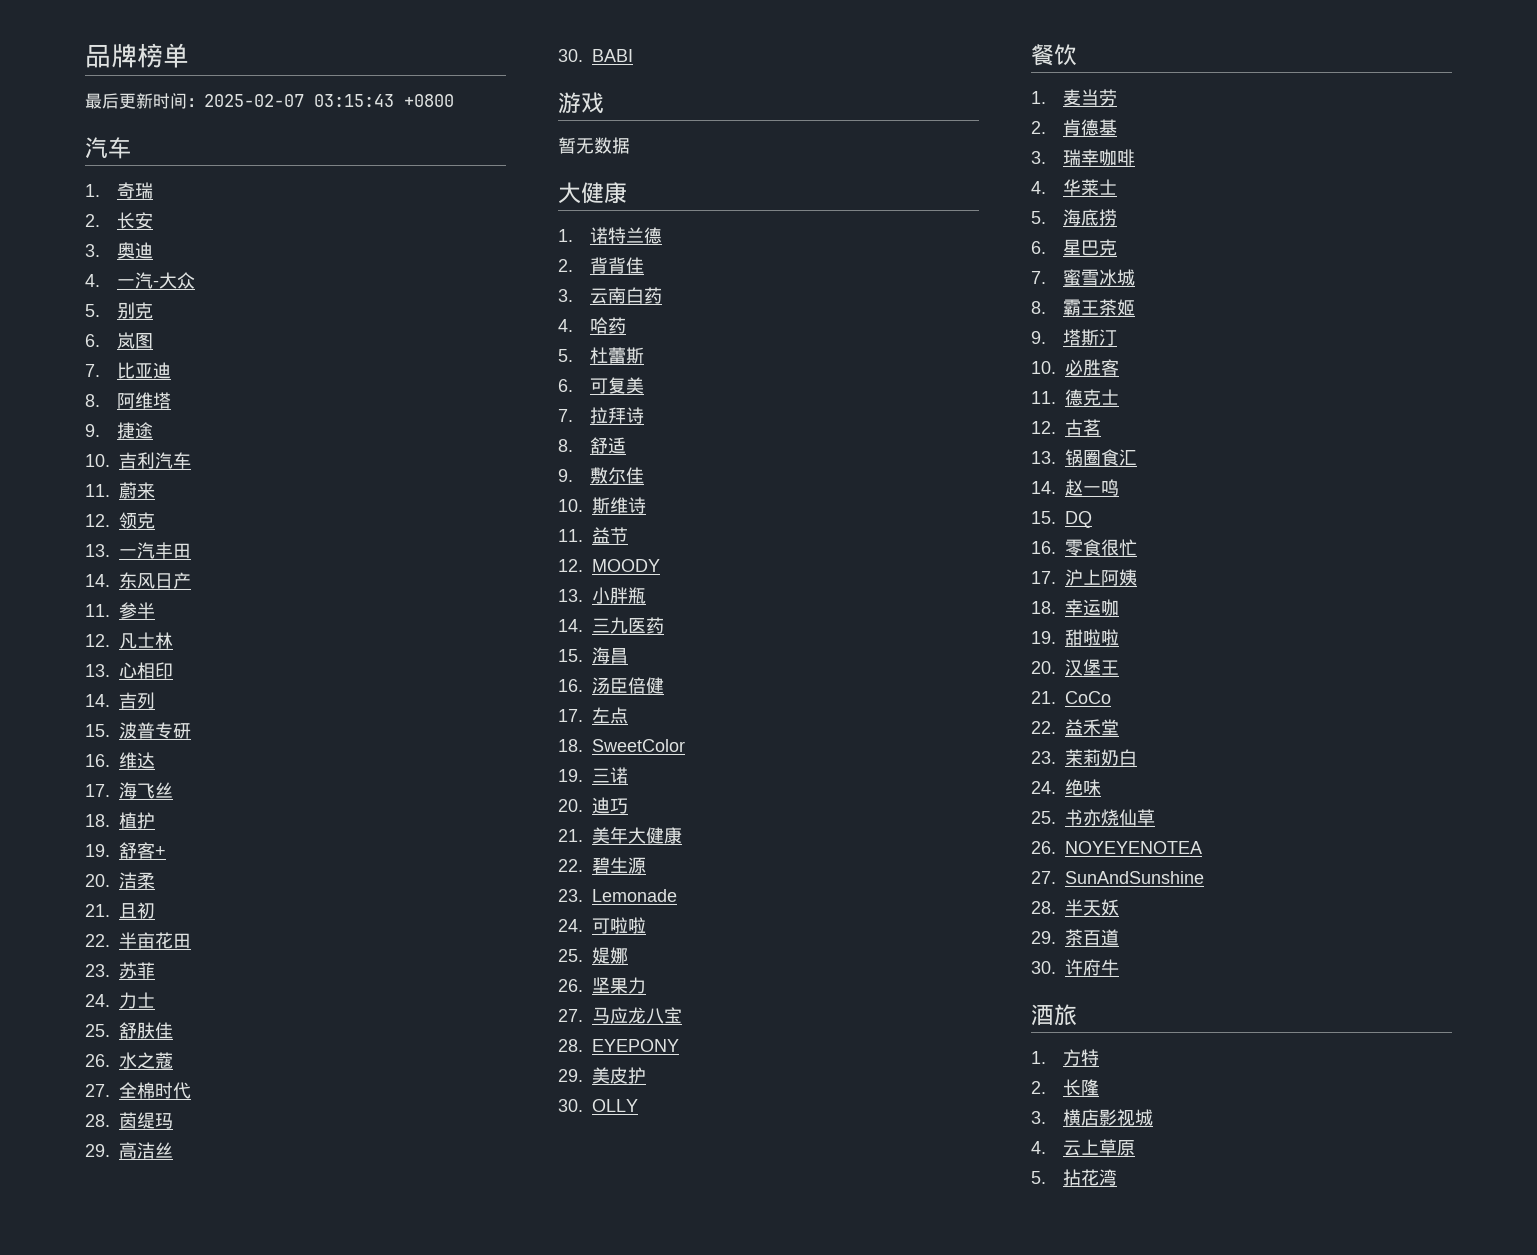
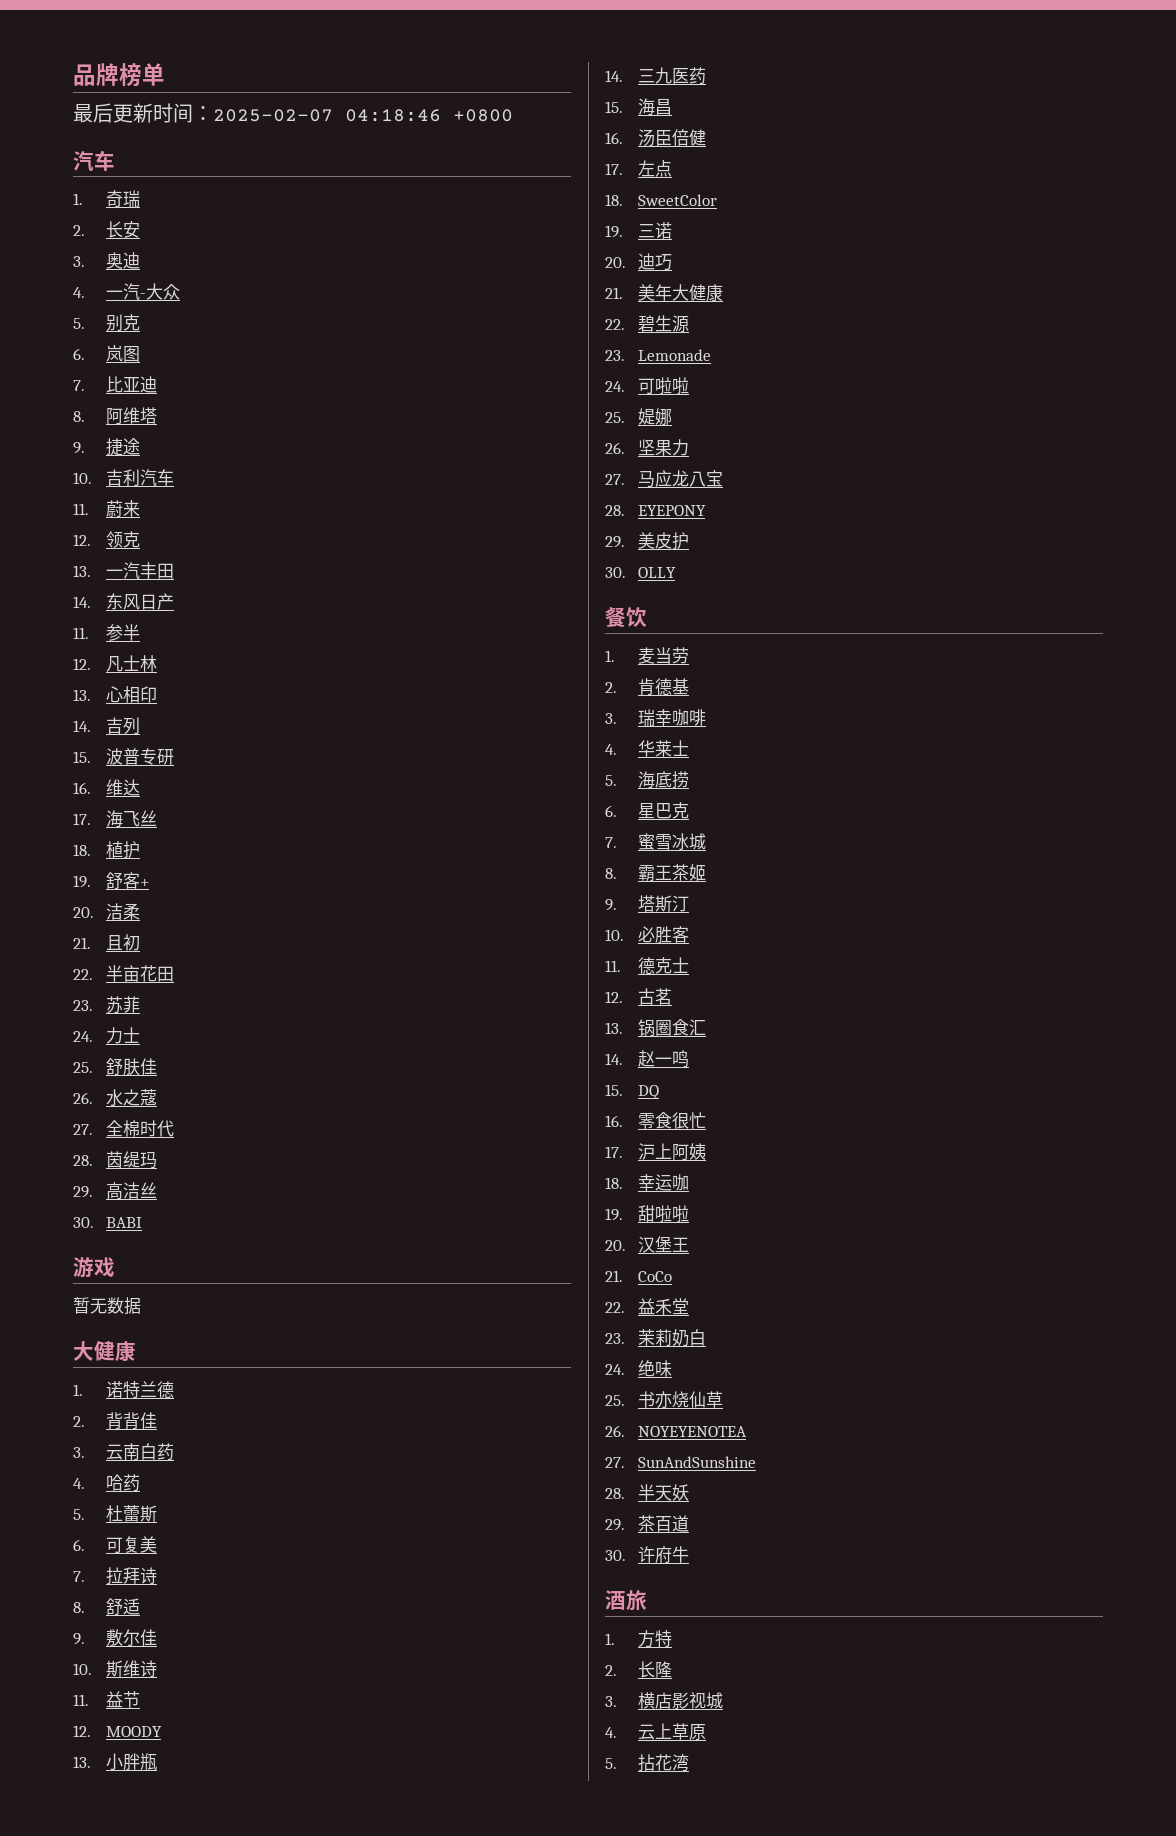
[314,94,394,107] 03:15:43 -> [345,109,441,122] 04:18:46

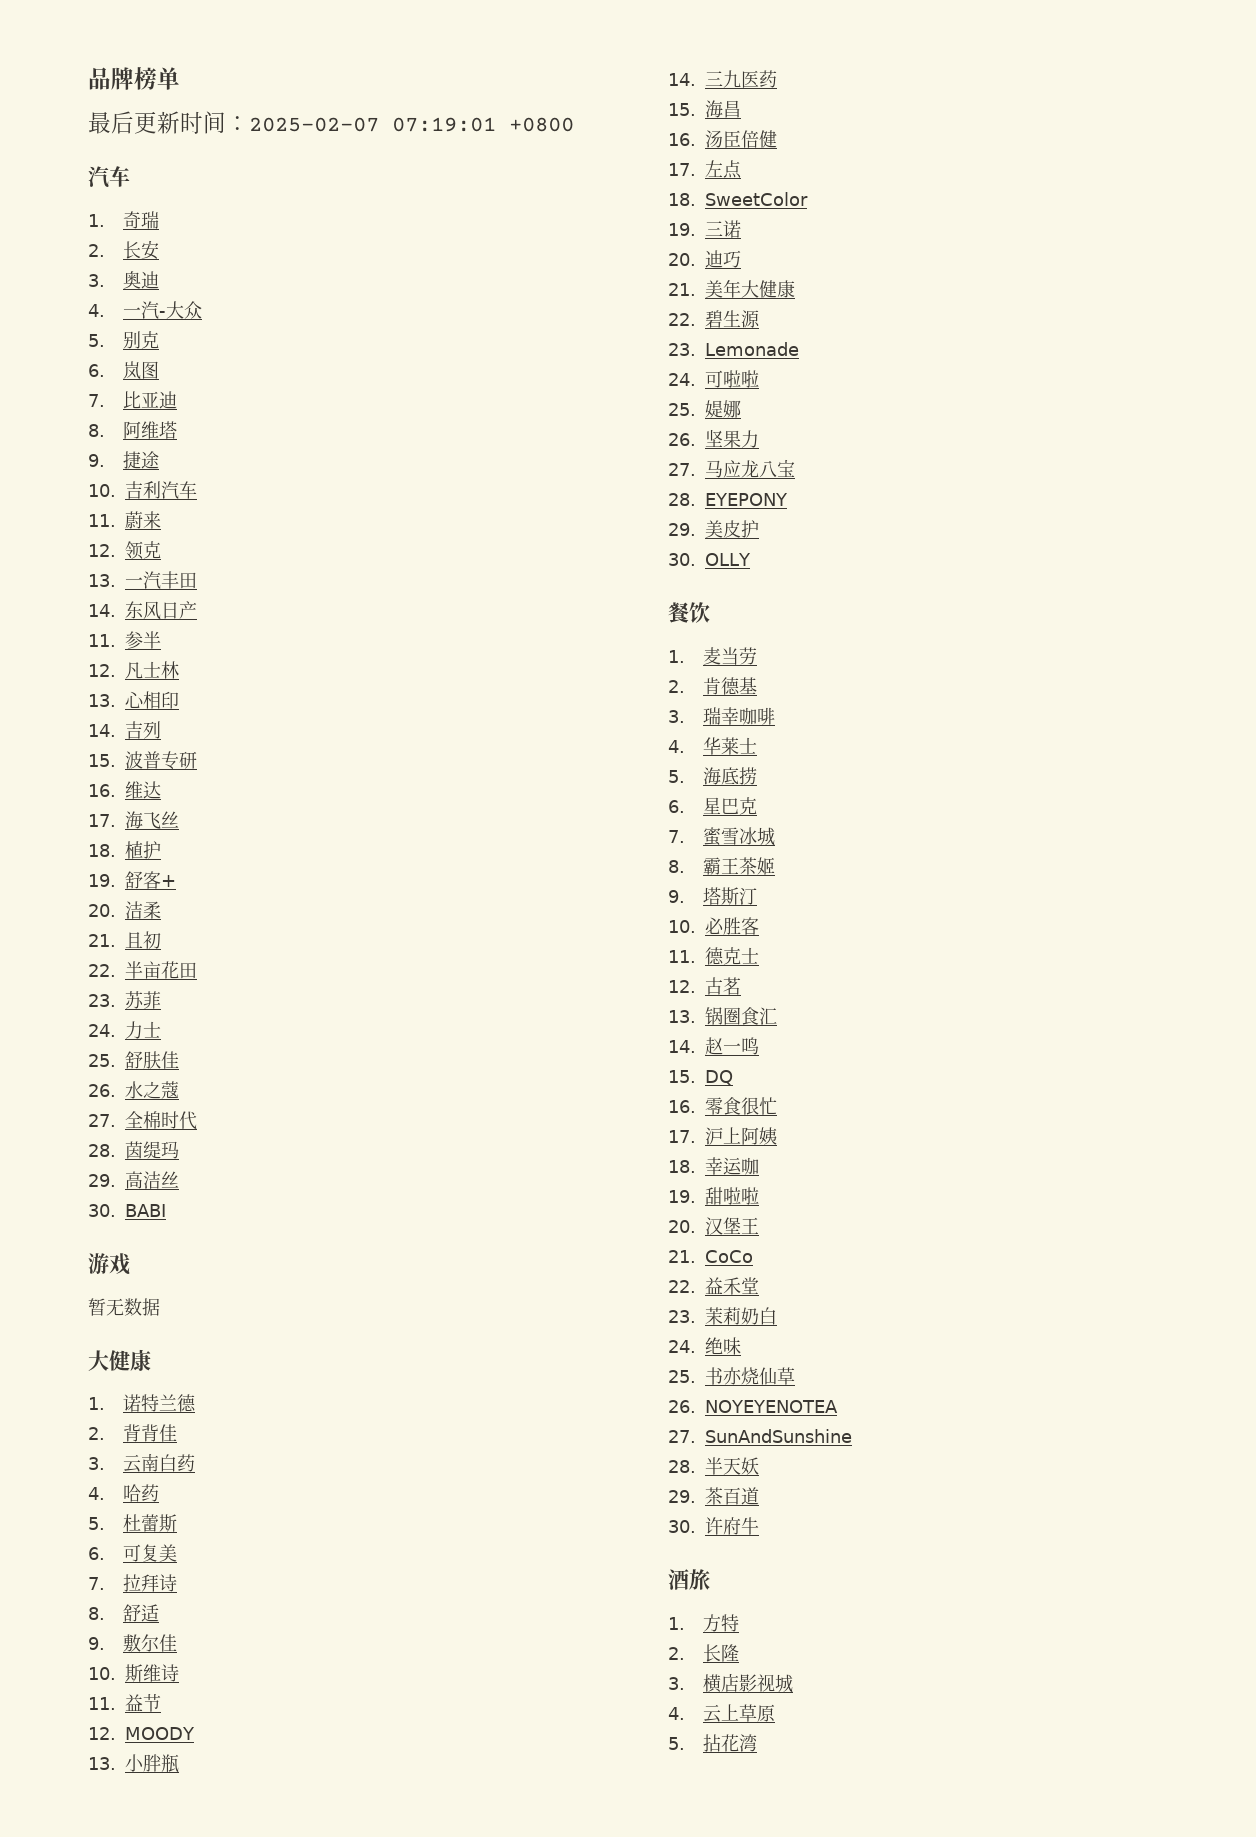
[345,109,441,122] 04:18:46 -> [392,117,496,132] 07:19:01

